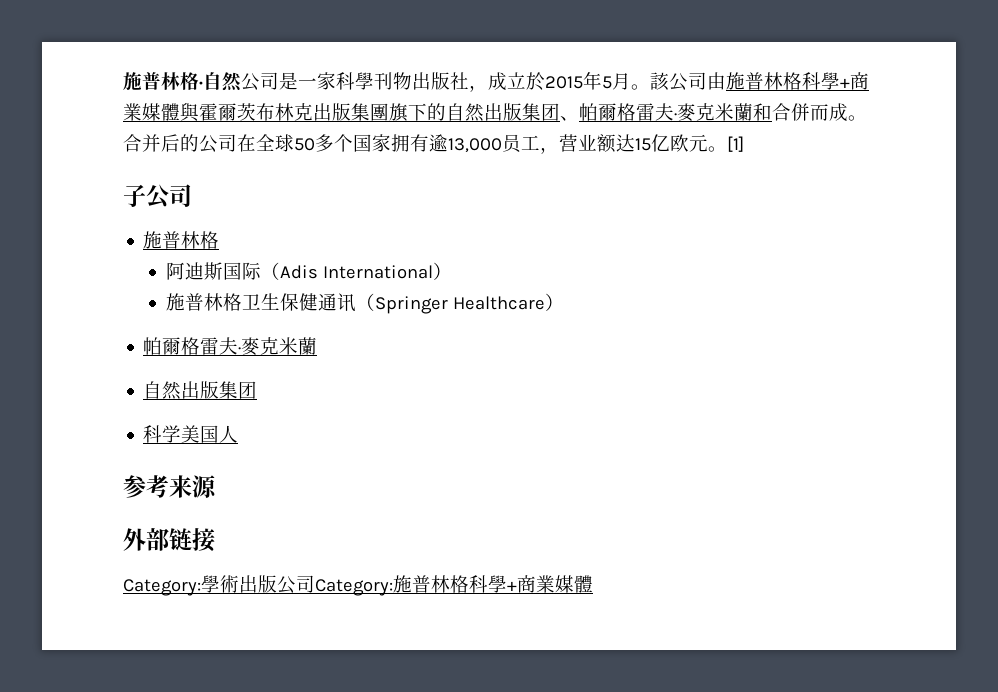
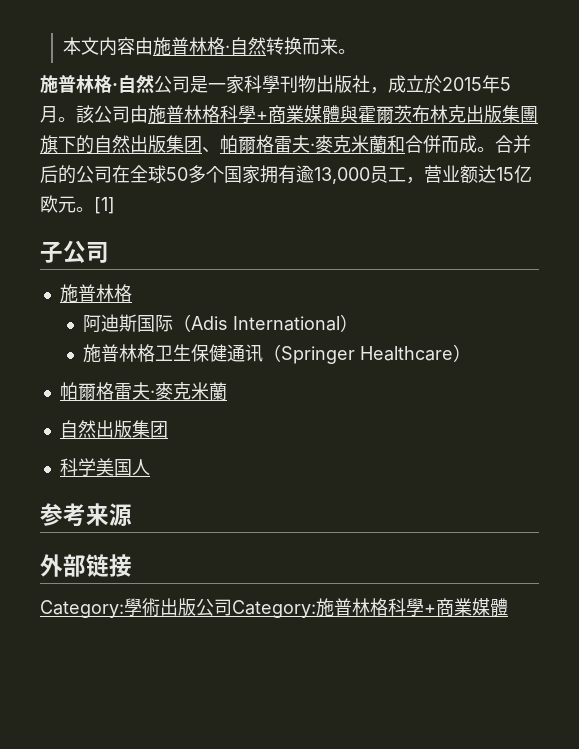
(123, 81) none -> [63,37,357,56] 本文内容由施普林格·自然转换而来。 //

